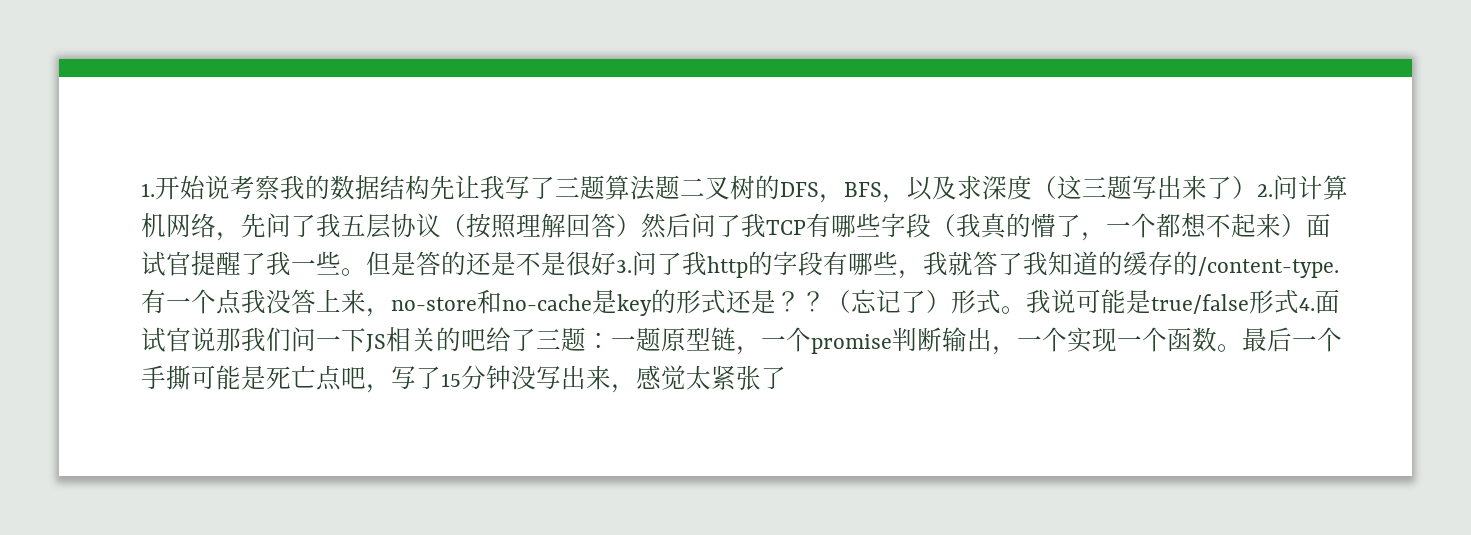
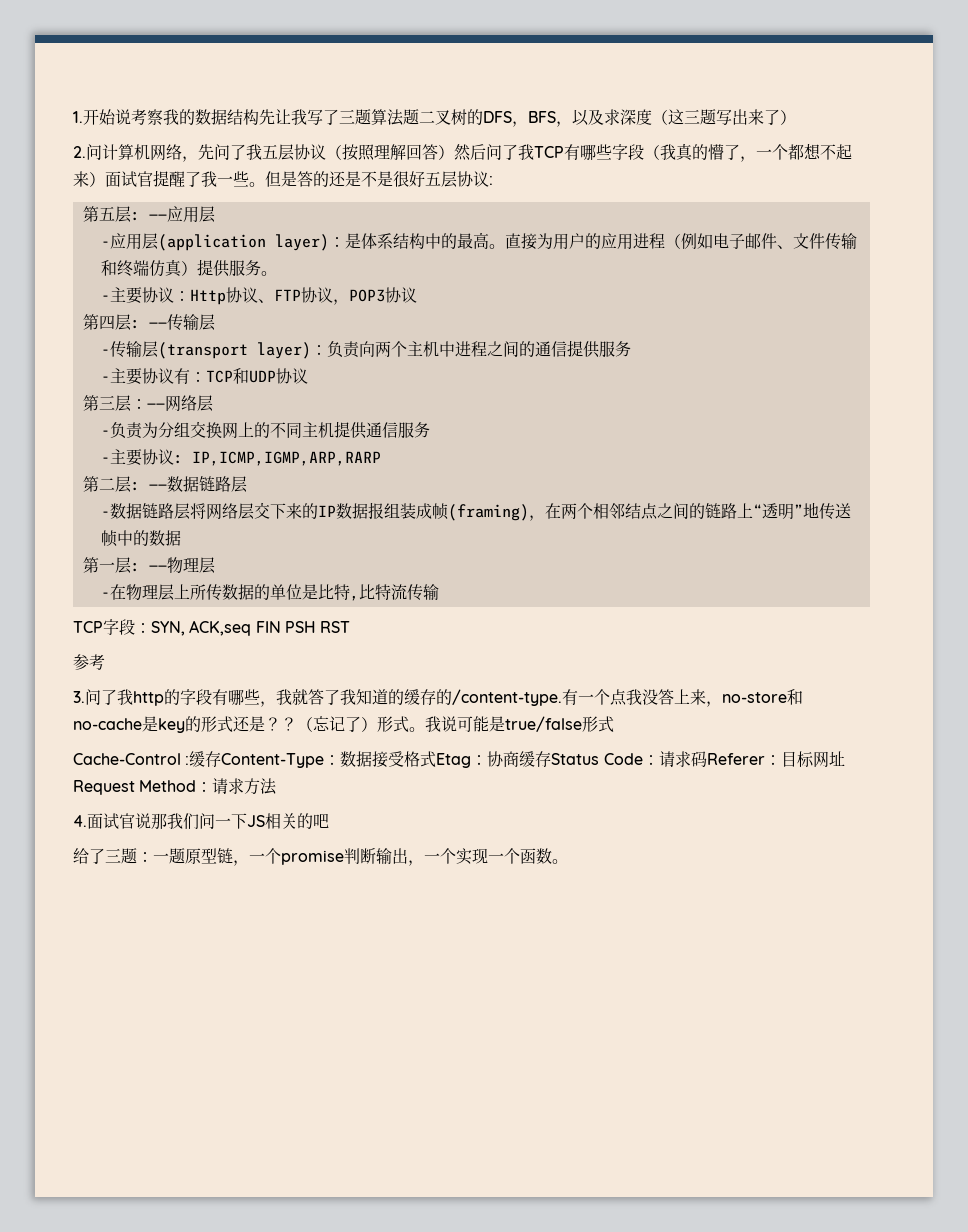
(1257, 187) none -> (796, 117) //
(616, 263) none -> [425,171,493,188] [82,206,215,223] [100,232,857,251] [100,259,277,277] [100,287,417,305] [82,314,215,331] [100,340,631,359] [100,368,308,385] [82,395,213,412] [100,421,430,439] [100,449,381,466] [82,476,247,493] [100,502,851,521] [100,530,181,547] [82,557,215,574] [100,584,439,601] [73,619,351,636] [73,654,105,670] 五层协议: // 第五层: ——应用层 // -应用层(application layer)：是体系结构中的最高。直接为用户的应用进程（例如电子邮件、文件传输和终端仿真）提供服务。 // -主要协议：Http协议、FTP协议，POP3协议 // 第四层: ——传输层 // -传输层(transport layer)：负责向两个主机中进程之间的通信提供服务 // -主要协议有：TCP和UDP协议 // 第三层：——网络层 // -负责为分组交换网上的不同主机提供通信服务 // -主要协议: IP,ICMP,IGMP,ARP,RARP // 第二层: ——数据链路层 // -数据链路层将网络层交下来的IP数据报组装成帧(framing)，在两个相邻结点之间的链路上“透明”地传送帧中的数据 // 第一层: ——物理层 // -在物理层上所传数据的单位是比特,比特流传输 // TCP字段：SYN, ACK,seq FIN PSH RST // 参考 //
(1299, 301) none -> [73,751,845,768] [73,778,278,795] // Cache-Control :缓存Content-Type：数据接受格式Etag：协商缓存Status Code：请求码Referer：目标网址Request Method：请求方法 //
(486, 339) none -> (329, 820) //
[1242,327,1342,352] [141,365,786,393] 最后一个手撕可能是死亡点吧，写了15分钟没写出来，感觉太紧张了 -> (568, 861) none

